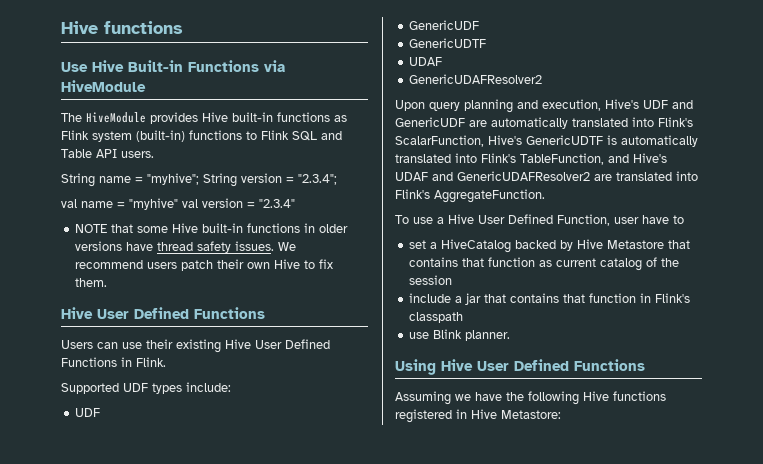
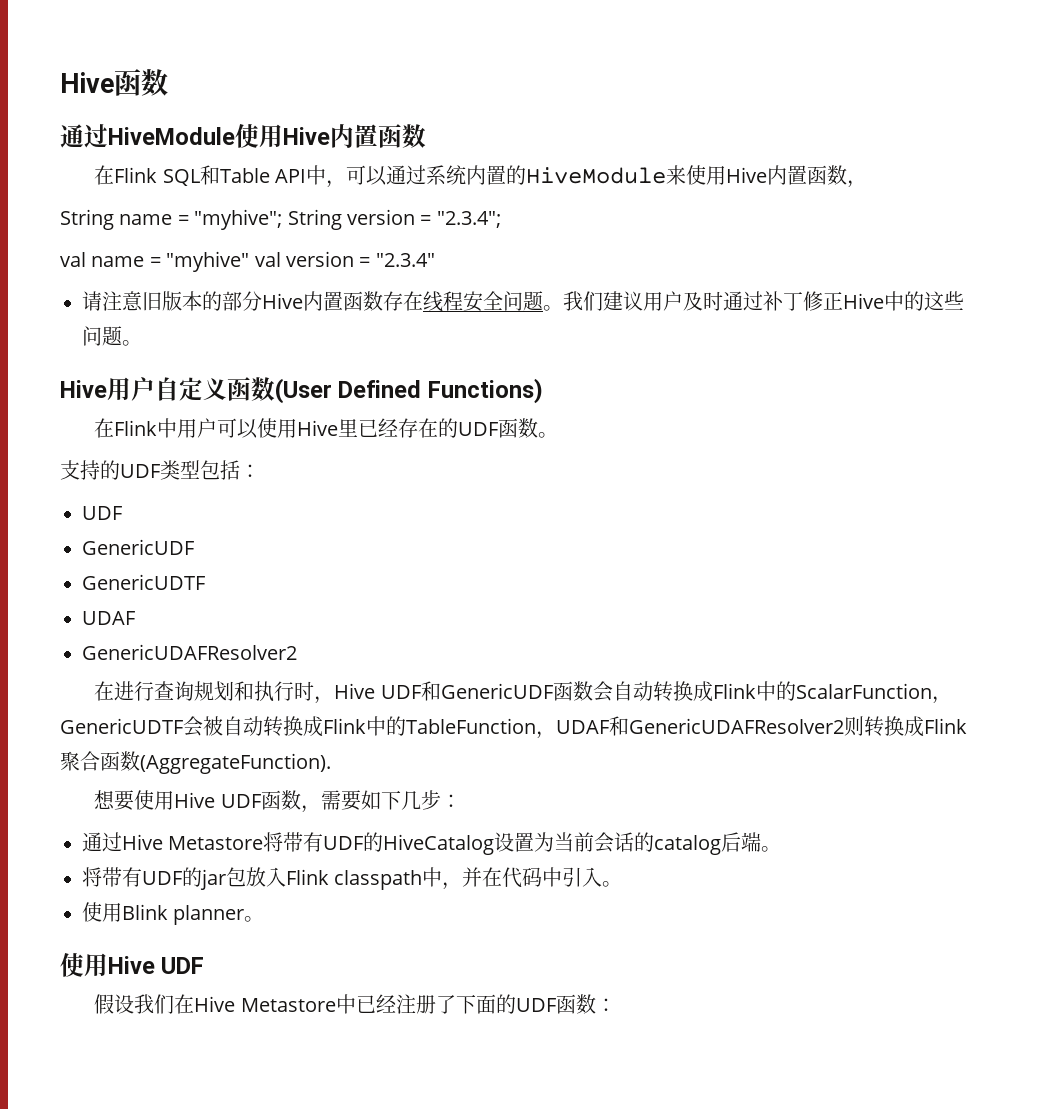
[61,21,183,34] [61,60,285,72] [61,80,146,92] [61,112,347,124] [61,130,257,142] Hive functions // Use Hive Built-in Functions via HiveModule // The HiveModule provides Hive built-in functions as Flink system (built-in) functions to -> [60,69,168,96] [60,124,426,148] [94,165,115,185] Hive函数 // 通过HiveModule使用Hive内置函数 // 在
[321,131,342,140] and -> [199,165,220,185] 和
[121,151,154,158] users. -> [306,165,868,188] 中，可以通过系统内置的HiveModule来使用Hive内置函数，
[75,223,349,233] [75,241,297,253] [75,259,334,271] [75,278,108,287] [61,307,265,319] [61,339,330,353] [61,357,166,367] [61,382,231,394] NOTE that some Hive built-in functions in older versions have thread safety issues. We recommend users patch their own Hive to fix them. // Hive User Defined Functions // Users can use their existing Hive User Defined Functions in Flink. // Supported UDF types include: -> [82,291,964,312] [82,326,142,346] [60,377,543,404] [94,418,559,439] [60,460,260,480] 请注意旧版本的部分Hive内置函数存在线程安全问题。我们建议用户及时通过补丁修正Hive中的这些问题。 // Hive用户自定义函数(User Defined Functions) // 在Flink中用户可以使用Hive里已经存在的UDF函数。 // 支持的UDF类型包括：
[395,99,693,113] [395,117,693,129] [395,135,698,147] [395,153,667,165] [395,171,698,181] [395,189,545,203] [395,214,684,226] [409,239,691,253] [409,257,680,271] [409,275,453,285] [409,293,691,305] [409,312,464,323] [409,329,511,341] [395,359,645,375] [395,391,666,405] [395,409,561,423] Upon query planning and execution, Hive's UDF and GenericUDF are automatically translated into Flink's ScalarFunction, Hive's GenericUDTF is automatically translated into Flink's TableFunction, and Hive's UDAF and GenericUDAFResolver2 are translated into Flink's AggregateFunction. // To use a Hive User Defined Function, user have to // set a HiveCatalog backed by Hive Metastore that contains that function as current catalog of the session // include a jar that contains that function in Flink's classpath // use Blink planner. // Using Hive User Defined Functions // Assuming we have the following Hive functions registered in Hive Metastore: -> [94,681,952,704] [60,716,967,739] [60,751,331,774] [94,790,461,813] [82,832,782,855] [82,867,623,890] [82,902,265,925] [60,953,205,977] [94,994,616,1014] 在进行查询规划和执行时，Hive UDF和GenericUDF函数会自动转换成Flink中的ScalarFunction，GenericUDTF会被自动转换成Flink中的TableFunction，UDAF和GenericUDAFResolver2则转换成Flink聚合函数(AggregateFunction). // 想要使用Hive UDF函数，需要如下几步： // 通过Hive Metastore将带有UDF的HiveCatalog设置为当前会话的catalog后端。 // 将带有UDF的jar包放入Flink classpath中，并在代码中引入。 // 使用Blink planner。 // 使用Hive UDF // 假设我们在Hive Metastore中已经注册了下面的UDF函数：

